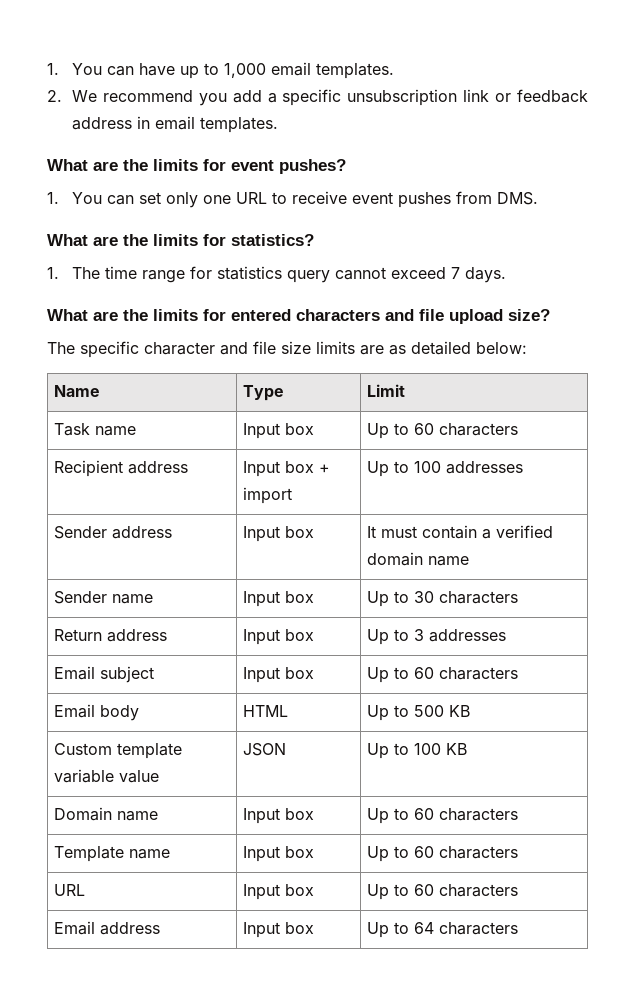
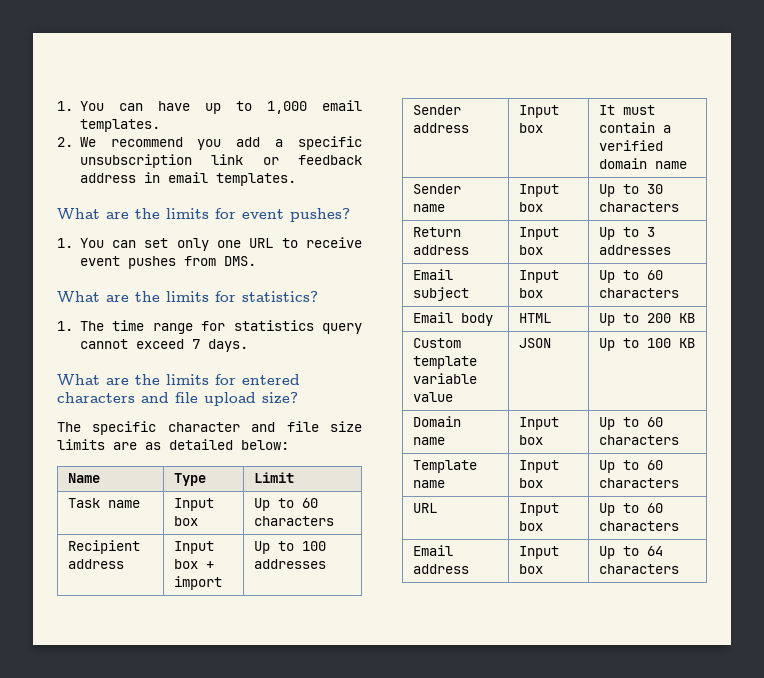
[413,705,444,717] 500 -> [646,313,671,323] 200

